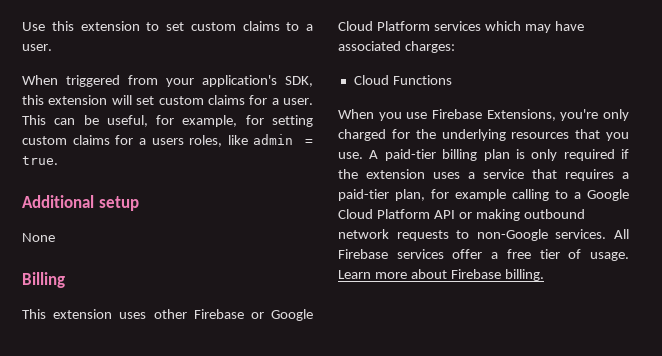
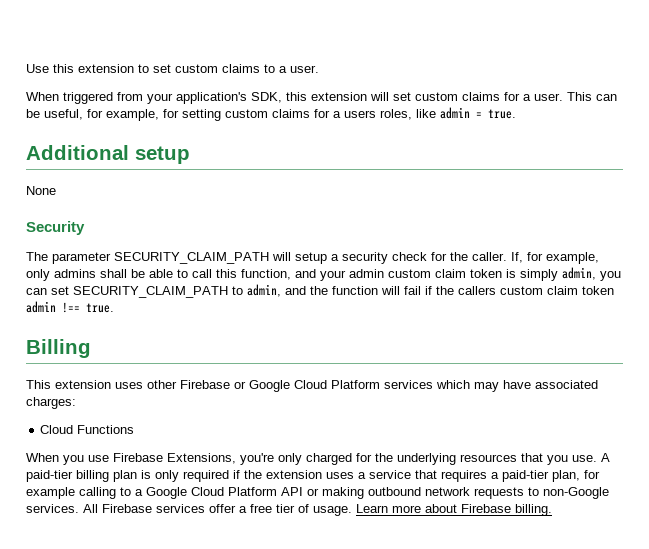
(55, 237) none -> [26,221,85,235] [26,252,599,264] [26,267,621,281] [26,284,614,298] [26,301,114,313] // Security // The parameter SECURITY_CLAIM_PATH will setup a security check for the caller. If, for example, only admins shall be able to call this function, and your admin custom claim token is simply admin, you can set SECURITY_CLAIM_PATH to admin, and the function will fail if the callers custom claim token admin !== true.

